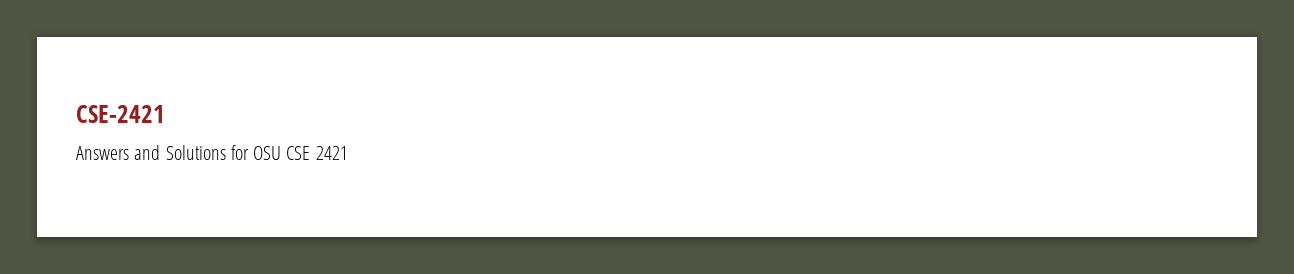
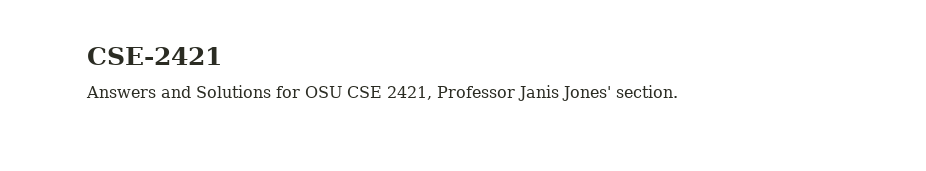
[315,146,348,160] 2421 -> [387,85,678,101] 2421, Professor Janis Jones' section.

